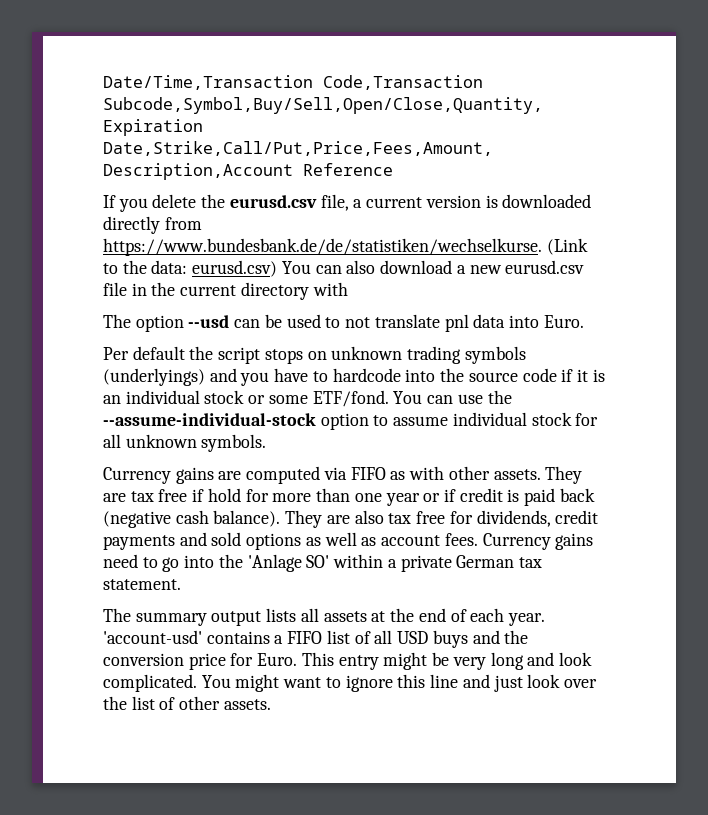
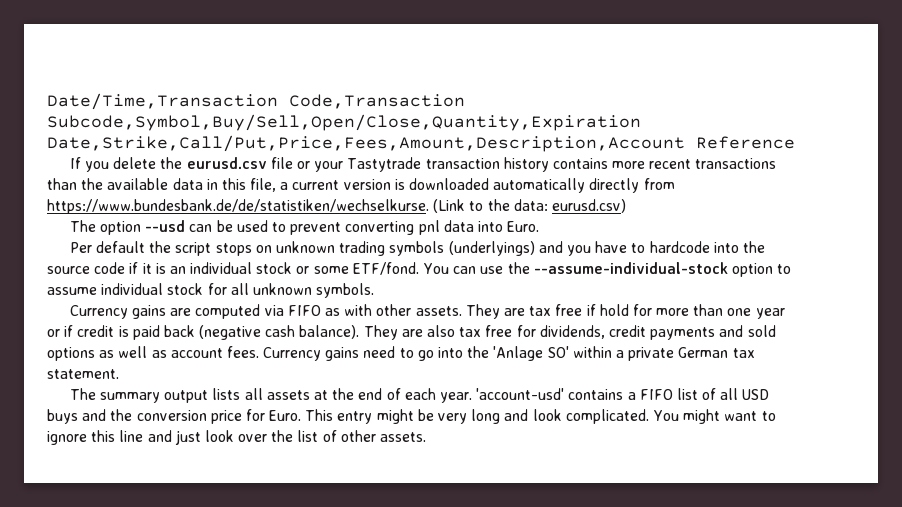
(317, 201) none -> [270,157,777,172] [47,178,246,190] file or your Tastytrade transaction history contains more recent transactions than the available data in this
(592, 201) none -> [493,178,586,193] automatically
[281,260,585,274] [103,282,348,300] You can also download a new eurusd.csv file in the current directory with -> (626, 206) none
[345,314,440,328] not translate -> [290,221,415,235] prevent converting

